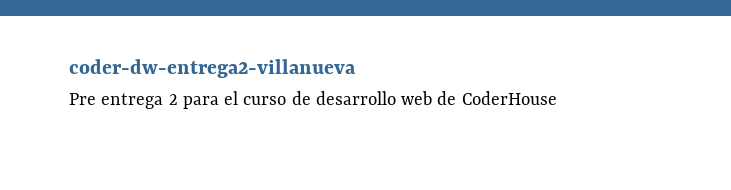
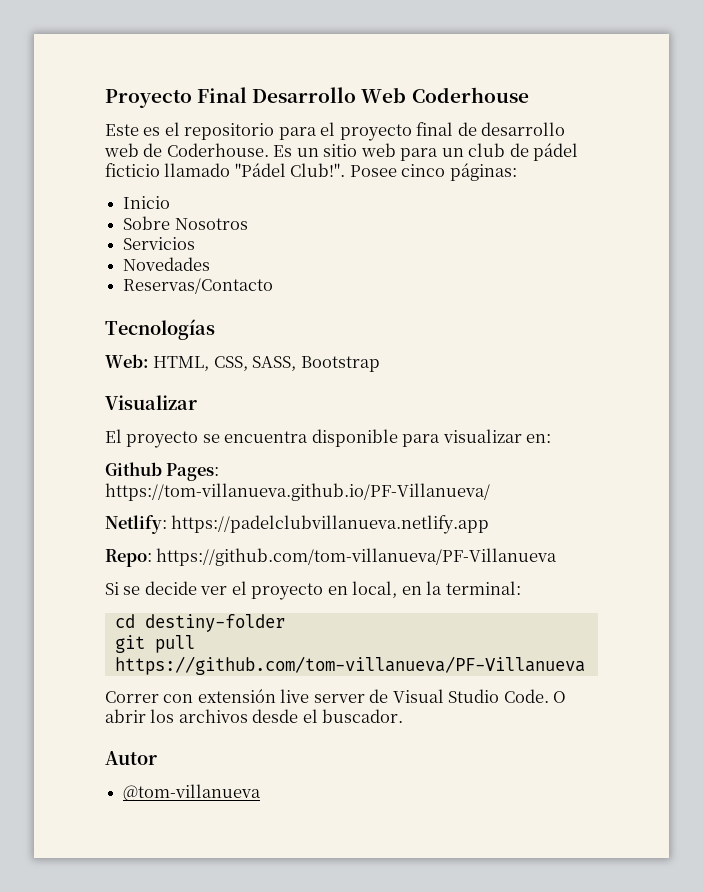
[69,59,356,78] [69,91,557,109] coder-dw-entrega2-villanueva // Pre entrega 2 para el curso de desarrollo web de CoderHouse -> [105,87,529,108] [105,122,566,141] [104,143,579,161] [105,163,517,181] [123,196,171,209] [123,216,248,230] [123,237,196,250] [123,257,211,271] [123,278,274,294] [105,319,215,340] [105,354,380,372] [105,395,197,410] [105,429,552,448] [105,462,220,481] [105,483,490,501] [105,515,490,534] [105,548,558,567] [105,581,521,600] [114,614,285,632] [114,635,195,653] [114,656,585,675] [105,689,567,703] [105,709,404,723] [105,751,157,765] [123,784,262,801] Proyecto Final Desarrollo Web Coderhouse // Este es el repositorio para el proyecto final de desarrollo web de Coderhouse. Es un sitio web para un club de pádel ficticio llamado "Pádel Club!". Posee cinco páginas: // Inicio // Sobre Nosotros // Servicios // Novedades // Reservas/Contacto // Tecnologías // Web: HTML, CSS, SASS, Bootstrap // Visualizar // El proyecto se encuentra disponible para visualizar en: // Github Pages: https://tom-villanueva.github.io/PF-Villanueva/ // Netlify: https://padelclubvillanueva.netlify.app // Repo: https://github.com/tom-villanueva/PF-Villanueva // Si se decide ver el proyecto en local, en la terminal: // cd destiny-folder // git pull https://github.com/tom-villanueva/PF-Villanueva // Correr con extensión live server de Visual Studio Code. O abrir los archivos desde el buscador. // Autor // @tom-villanueva

